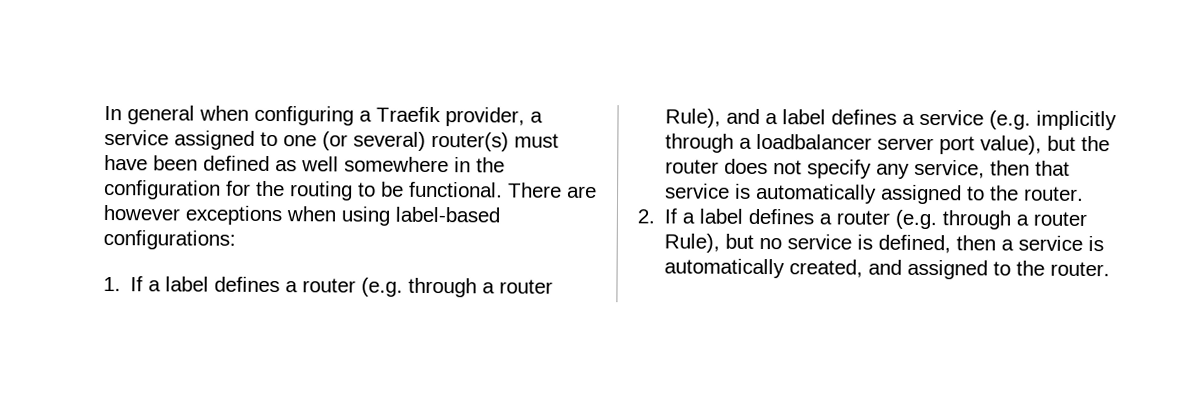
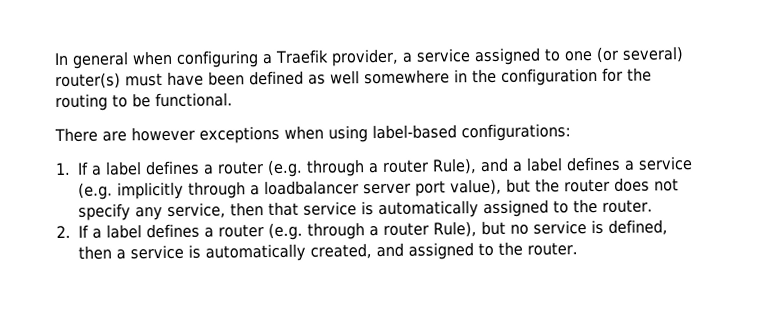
(503, 189) none -> (233, 100) //

